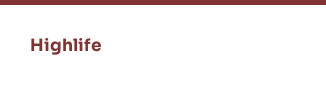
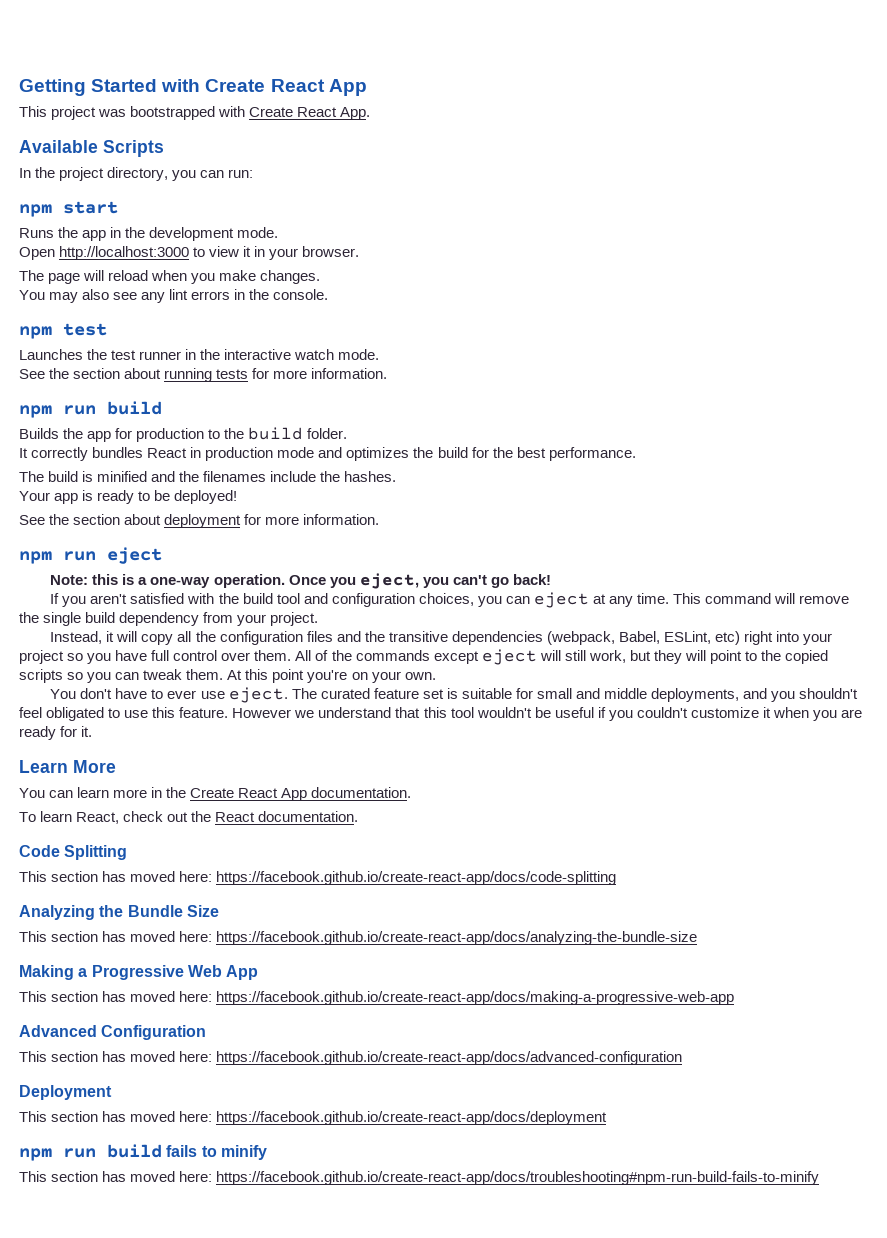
[30,37,102,55] Highlife -> [19,79,367,96] [19,106,371,120] [19,140,164,157] [19,167,254,181] [19,201,118,217] [19,227,279,241] [19,246,360,260] [19,270,321,284] [19,289,329,303] [19,323,107,339] [19,349,380,360] [19,368,388,382] [19,401,162,418] [19,427,348,442] [19,447,636,461] [19,471,397,482] [19,490,238,504] [19,514,380,528] [19,547,162,564] [50,573,551,589] [50,592,850,608] [19,612,319,626] [50,631,833,645] [19,649,829,665] [19,669,436,683] [50,687,859,703] [19,707,863,721] [19,726,93,740] [19,760,116,773] [19,787,412,801] [19,811,359,824] [19,845,128,860] [19,871,617,885] [19,905,219,920] [19,931,698,945] [19,965,259,980] [19,991,735,1005] [19,1025,207,1040] [19,1051,683,1065] [19,1085,112,1100] [19,1111,608,1125] [19,1144,267,1161] [19,1171,820,1185] Getting Started with Create React App // This project was bootstrapped with Create React App. // Available Scripts // In the project directory, you can run: // npm start // Runs the app in the development mode. // Open http://localhost:3000 to view it in your browser. // The page will reload when you make changes. // You may also see any lint errors in the console. // npm test // Launches the test runner in the interactive watch mode. // See the section about running tests for more information. // npm run build // Builds the app for production to the build folder. // It correctly bundles React in production mode and optimizes the build for the best performance. // The build is minified and the filenames include the hashes. // Your app is ready to be deployed! // See the section about deployment for more information. // npm run eject // Note: this is a one-way operation. Once you eject, you can't go back! // If you aren't satisfied with the build tool and configuration choices, you can eject at any time. This command will remove the single build dependency from your project. // Instead, it will copy all the configuration files and the transitive dependencies (webpack, Babel, ESLint, etc) right into your project so you have full control over them. All of the commands except eject will still work, but they will point to the copied scripts so you can tweak them. At this point you're on your own. // You don't have to ever use eject. The curated feature set is suitable for small and middle deployments, and you shouldn't feel obligated to use this feature. However we understand that this tool wouldn't be useful if you couldn't customize it when you are ready for it. // Learn More // You can learn more in the Create React App documentation. // To learn React, check out the React documentation. // Code Splitting // This section has moved here: https://facebook.github.io/create-react-app/docs/code-splitting // Analyzing the Bundle Size // This section has moved here: https://facebook.github.io/create-react-app/docs/analyzing-the-bundle-size // Making a Progressive Web App // This section has moved here: https://facebook.github.io/create-react-app/docs/making-a-progressive-web-app // Advanced Configuration // This section has moved here: https://facebook.github.io/create-react-app/docs/advanced-configuration // Deployment // This section has moved here: https://facebook.github.io/create-react-app/docs/deployment // npm run build fails to minify // This section has moved here: https://facebook.github.io/create-react-app/docs/troubleshooting#npm-run-build-fails-to-minify

